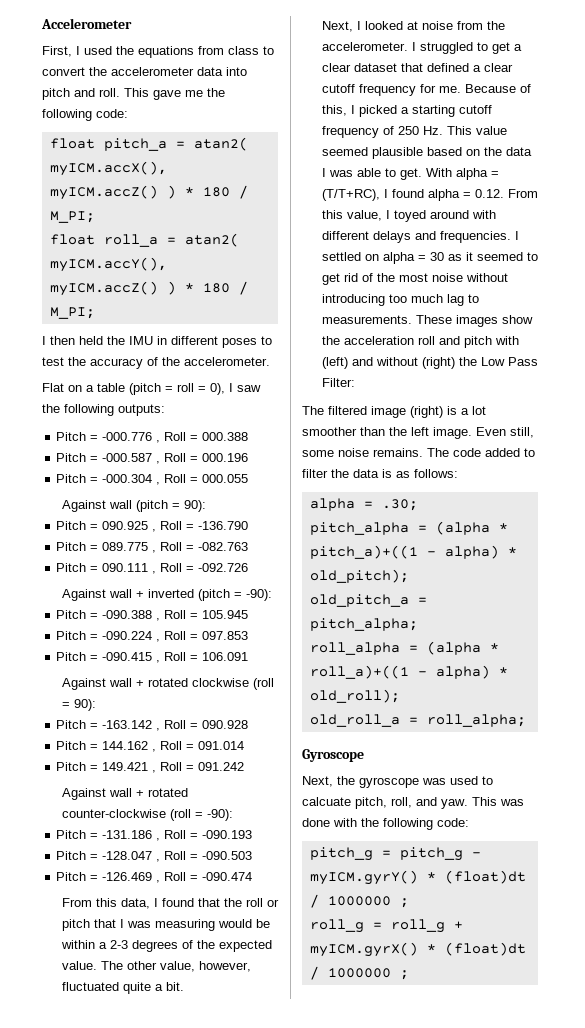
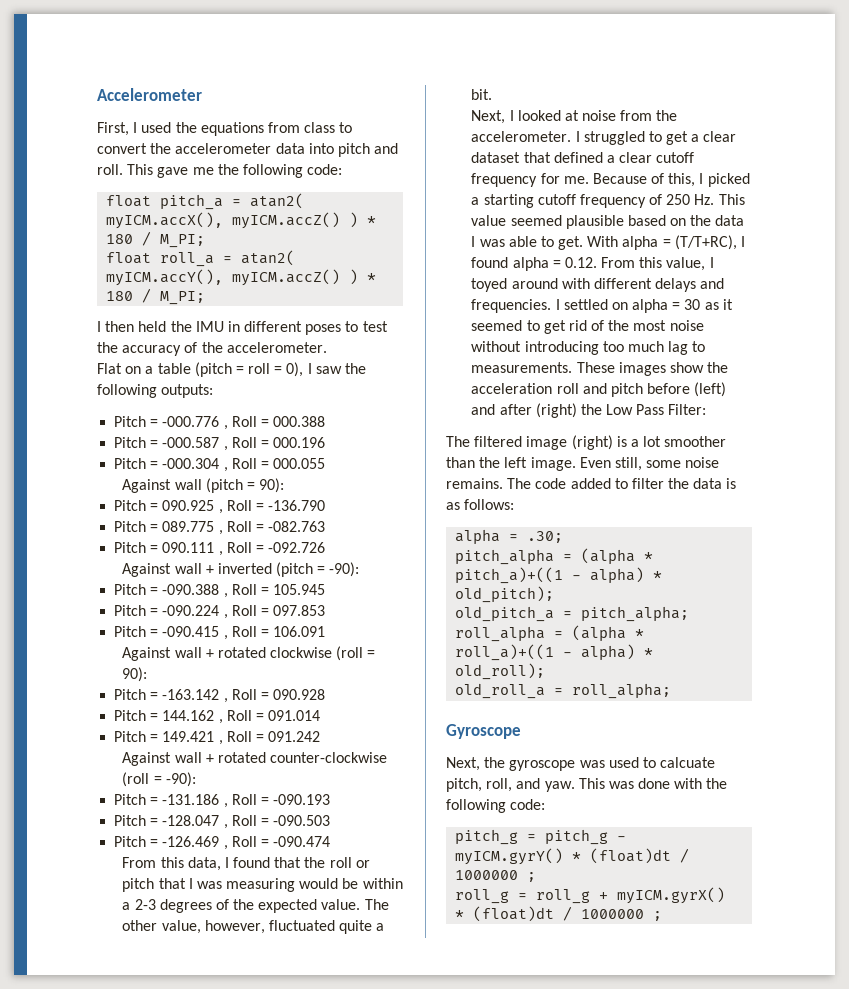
[494,336,519,345] with -> [647,383,691,394] before
[375,357,418,366] without -> [499,404,532,415] after

